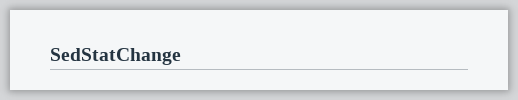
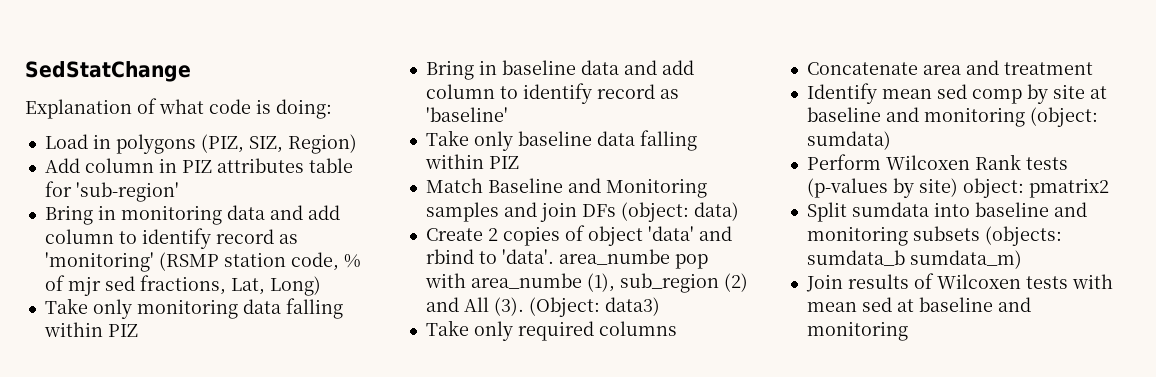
(181, 56) none -> [25,98,332,119] [44,134,357,154] [44,158,353,173] [44,181,179,202] [44,205,340,225] [44,228,298,249] [44,252,361,272] [44,275,321,296] [44,298,343,319] [43,322,138,337] [425,60,694,80] [425,83,679,104] [425,107,508,122] [425,130,697,151] [424,154,519,169] [425,178,707,198] [425,202,739,222] [425,225,732,246] [425,249,708,269] [424,273,748,293] [425,297,660,317] [425,320,677,341] [806,60,1093,75] [806,83,1107,104] [806,107,1098,127] [806,131,891,150] [806,154,1068,170] [806,178,1109,198] [806,202,1087,222] [806,226,1062,246] [806,250,1022,269] [805,273,1113,292] [806,297,1031,312] [806,321,908,341] // Explanation of what code is doing: // Load in polygons (PIZ, SIZ, Region) // Add column in PIZ attributes table for 'sub-region' // Bring in monitoring data and add column to identify record as 'monitoring' (RSMP station code, % of mjr sed fractions, Lat, Long) // Take only monitoring data falling within PIZ // Bring in baseline data and add column to identify record as 'baseline' // Take only baseline data falling within PIZ // Match Baseline and Monitoring samples and join DFs (object: data) // Create 2 copies of object 'data' and rbind to 'data'. area_numbe pop with area_numbe (1), sub_region (2) and All (3). (Object: data3) // Take only required columns // Concatenate area and treatment // Identify mean sed comp by site at baseline and monitoring (object: sumdata) // Perform Wilcoxen Rank tests (p-values by site) object: pmatrix2 // Split sumdata into baseline and monitoring subsets (objects: sumdata_b sumdata_m) // Join results of Wilcoxen tests with mean sed at baseline and monitoring

